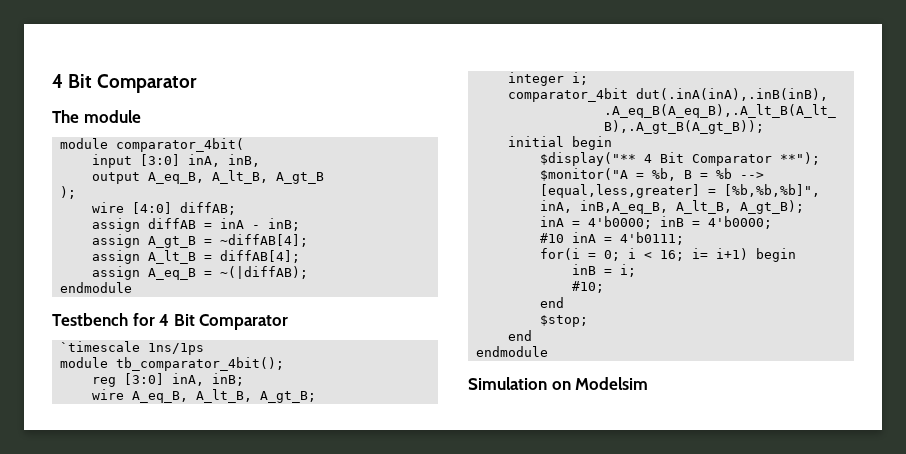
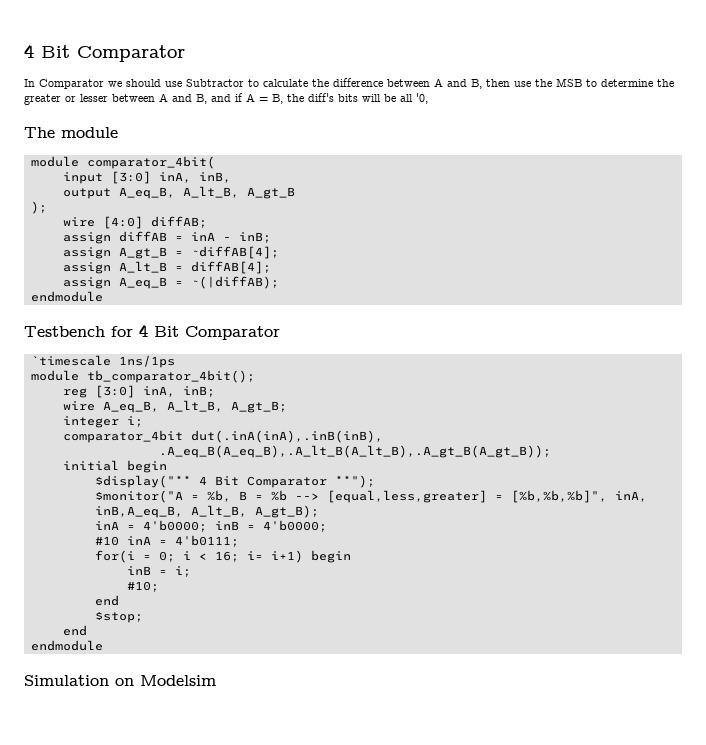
[52,74,198,93] 4 Bit Comparator -> [24,44,185,62] [24,78,674,89] [24,93,428,105] 4 Bit Comparator // In Comparator we should use Subtractor to calculate the difference between A and B, then use the MSB to determine the greater or lesser between A and B, and if A = B, the diff's bits will be all '0,

